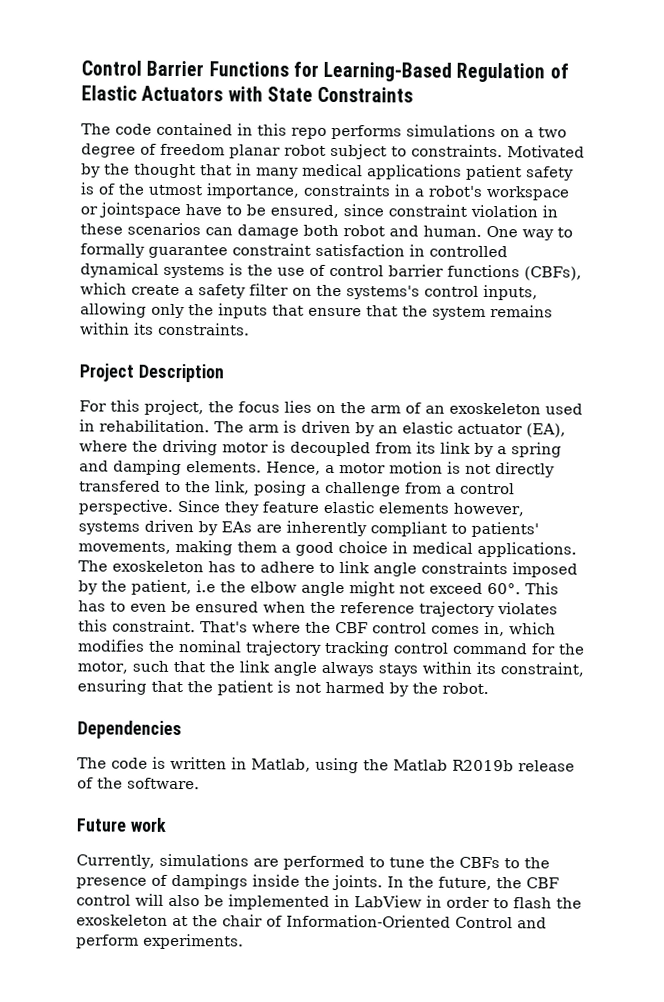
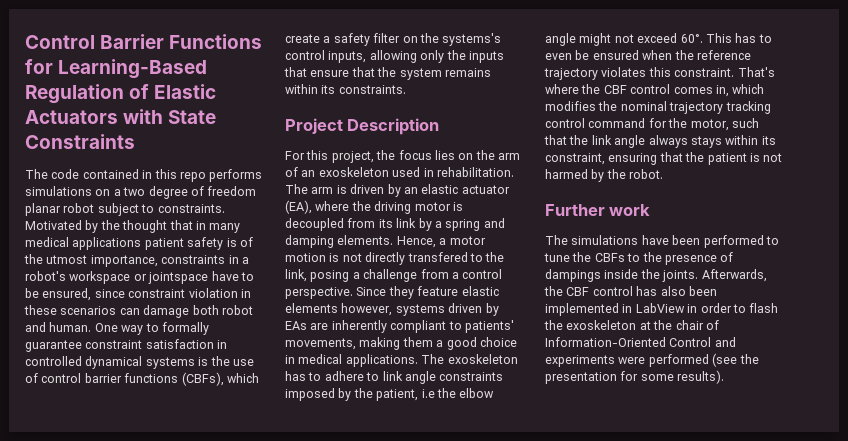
[77,720,182,740] [77,756,575,774] [77,777,200,790] [76,817,166,832] [76,853,279,869] Dependencies // The code is written in Matlab, using the Matlab R2019b release of the software. // Future work // Currently, simulations are -> [545,204,651,216] [545,235,701,245] Further work // The simulations have been
[387,876,559,891] [76,893,224,907] In the future, the CBF control will also be -> [701,269,767,282] [544,286,717,296] Afterwards, the CBF control has also been
[76,933,244,950] perform experiments. -> [545,353,759,367] [545,370,725,384] experiments were performed (see the presentation for some results).

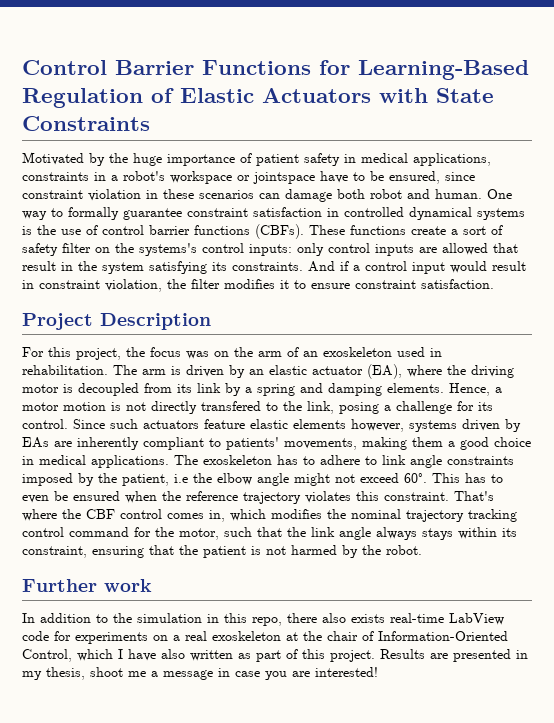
[25,169,263,182] [25,186,257,199] [25,203,225,216] [25,220,241,233] [25,237,253,250] [24,254,158,267] The code contained in this repo performs simulations on a two degree of freedom planar robot subject to constraints. Motivated by the thought that in many medical applications patient safety is of the utmost importance, -> [22,152,491,166] Motivated by the huge importance of patient safety in medical applications,
[181,372,259,386] [285,34,331,43] (CBFs), which create a -> [255,224,503,239] (CBFs). These functions create a sort of
[328,50,504,63] [284,67,491,80] [285,84,406,94] inputs, allowing only the inputs that ensure that the system remains within its constraints. -> [249,243,518,256] [22,261,526,274] [22,279,494,292] inputs: only control inputs are allowed that result in the system satisfying its constraints. And if a control input would result in constraint violation, the filter modifies it to ensure constraint satisfaction.
[434,150,455,160] lies -> [186,351,209,359] was
[420,269,503,279] [285,286,414,299] from a control perspective. Since they -> [457,401,493,411] [22,419,199,429] for its control. Since such actuators
[545,235,779,248] [544,252,734,265] [545,269,767,282] [544,286,717,296] [545,303,779,316] [544,320,563,330] The simulations have been performed to tune the CBFs to the presence of dampings inside the joints. Afterwards, the CBF control has also been implemented in LabView in order to flash the -> [22,613,504,626] [22,631,207,644] In addition to the simulation in this repo, there also exists real-time LabView code for experiments on a real
[669,337,736,347] [545,353,759,367] [545,370,725,384] Control and experiments were performed (see the presentation for some results). -> [22,649,528,662] [22,667,378,680] Control, which I have also written as part of this project. Results are presented in my thesis, shoot me a message in case you are interested!

